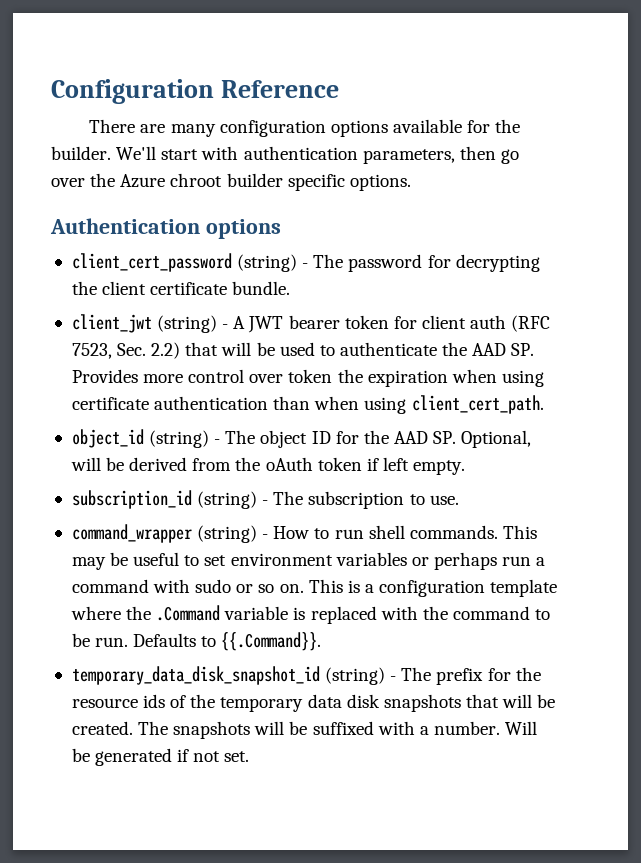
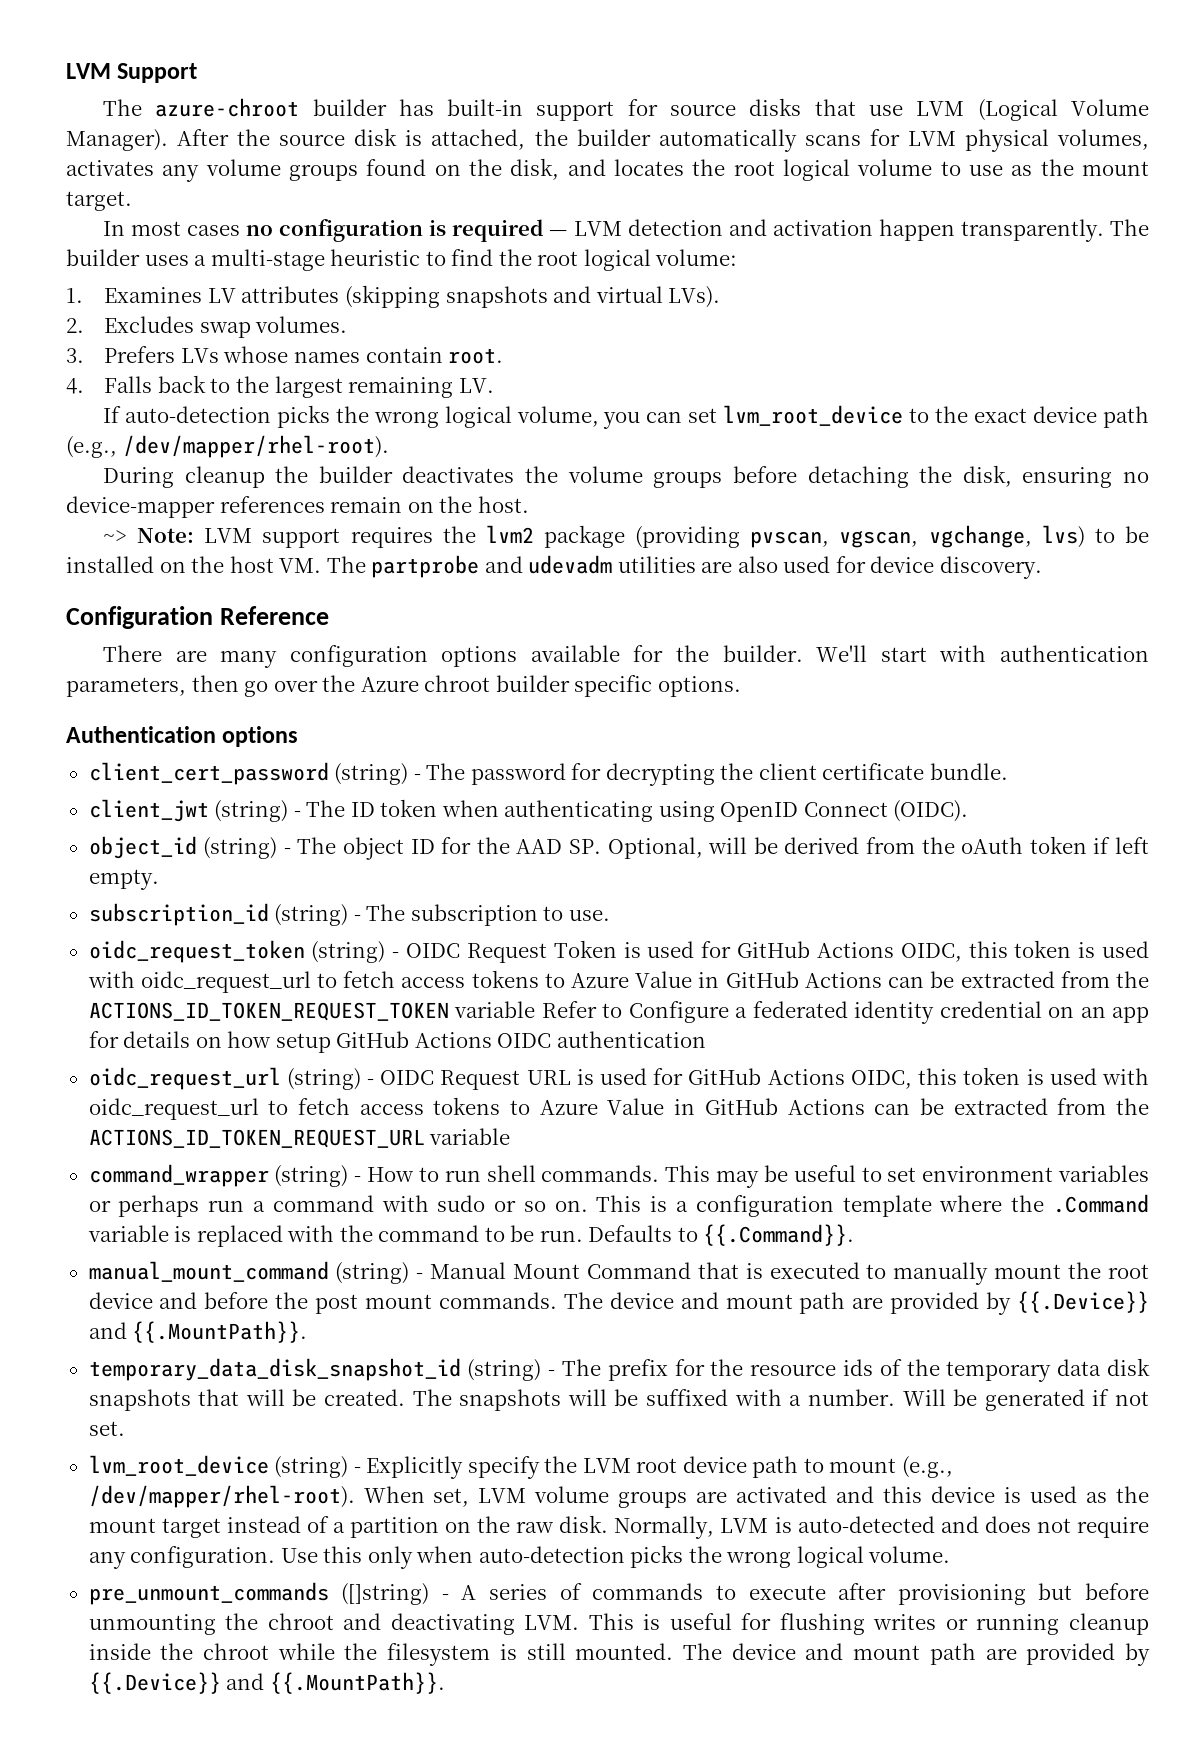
(51, 91) none -> [66,63,198,83] [102,98,1149,121] [66,128,1149,152] [66,158,1150,182] [66,191,132,211] [102,219,1149,242] [66,249,738,271] [66,285,721,308] [66,316,348,338] [66,346,504,364] [66,375,494,398] [102,405,1150,429] [66,435,389,458] [102,465,1150,488] [66,496,529,518] [102,525,1149,548] [66,555,1043,579] LVM Support // The azure-chroot builder has built-in support for source disks that use LVM (Logical Volume Manager). After the source disk is attached, the builder automatically scans for LVM physical volumes, activates any volume groups found on the disk, and locates the root logical volume to use as the mount target. // In most cases no configuration is required — LVM detection and activation happen transparently. The builder uses a multi-stage heuristic to find the root logical volume: // 1. Examines LV attributes (skipping snapshots and virtual LVs). // 2. Excludes swap volumes. // 3. Prefers LVs whose names contain root. // 4. Falls back to the largest remaining LV. // If auto-detection picks the wrong logical volume, you can set lvm_root_device to the exact device path (e.g., /dev/mapper/rhel-root). // During cleanup the builder deactivates the volume groups before detaching the disk, ensuring no device-mapper references remain on the host. // ~> Note: LVM support requires the lvm2 package (providing pvscan, vgscan, vgchange, lvs) to be installed on the host VM. The partprobe and udevadm utilities are also used for device discovery. //
[233,315,551,333] [71,342,535,359] [71,369,544,387] [71,395,544,414] A JWT bearer token for client auth (RFC 7523, Sec. 2.2) that will be used to authenticate the AAD SP. Provides more control over token the expiration when using certificate authentication than when using client_cert_path. -> [306,799,969,822] The ID token when authenticating using OpenID Connect (OIDC).
(459, 500) none -> [88,940,1150,963] [87,970,1150,993] [88,1001,1149,1024] [88,1031,706,1053] [88,1067,1150,1090] [88,1097,1150,1120] [88,1128,511,1148] // oidc_request_token (string) - OIDC Request Token is used for GitHub Actions OIDC, this token is used with oidc_request_url to fetch access tokens to Azure Value in GitHub Actions can be extracted from the ACTIONS_ID_TOKEN_REQUEST_TOKEN variable Refer to Configure a federated identity credential on an app for details on how setup GitHub Actions OIDC authentication // oidc_request_url (string) - OIDC Request URL is used for GitHub Actions OIDC, this token is used with oidc_request_url to fetch access tokens to Azure Value in GitHub Actions can be extracted from the ACTIONS_ID_TOKEN_REQUEST_URL variable
(322, 641) none -> [88,1261,1150,1285] [88,1291,1149,1315] [88,1321,308,1343] // manual_mount_command (string) - Manual Mount Command that is executed to manually mount the root device and before the post mount commands. The device and mount path are provided by {{.Device}} and {{.MountPath}}.
(250, 756) none -> [88,1455,953,1479] [88,1485,1149,1508] [88,1515,1150,1539] [88,1545,951,1569] [88,1582,1150,1605] [88,1613,1149,1635] [88,1643,1151,1666] [88,1672,445,1694] // lvm_root_device (string) - Explicitly specify the LVM root device path to mount (e.g., /dev/mapper/rhel-root). When set, LVM volume groups are activated and this device is used as the mount target instead of a partition on the raw disk. Normally, LVM is auto-detected and does not require any configuration. Use this only when auto-detection picks the wrong logical volume. // pre_unmount_commands ([]string) - A series of commands to execute after provisioning but before unmounting the chroot and deactivating LVM. This is useful for flushing writes or running cleanup inside the chroot while the filesystem is still mounted. The device and mount path are provided by {{.Device}} and {{.MountPath}}.

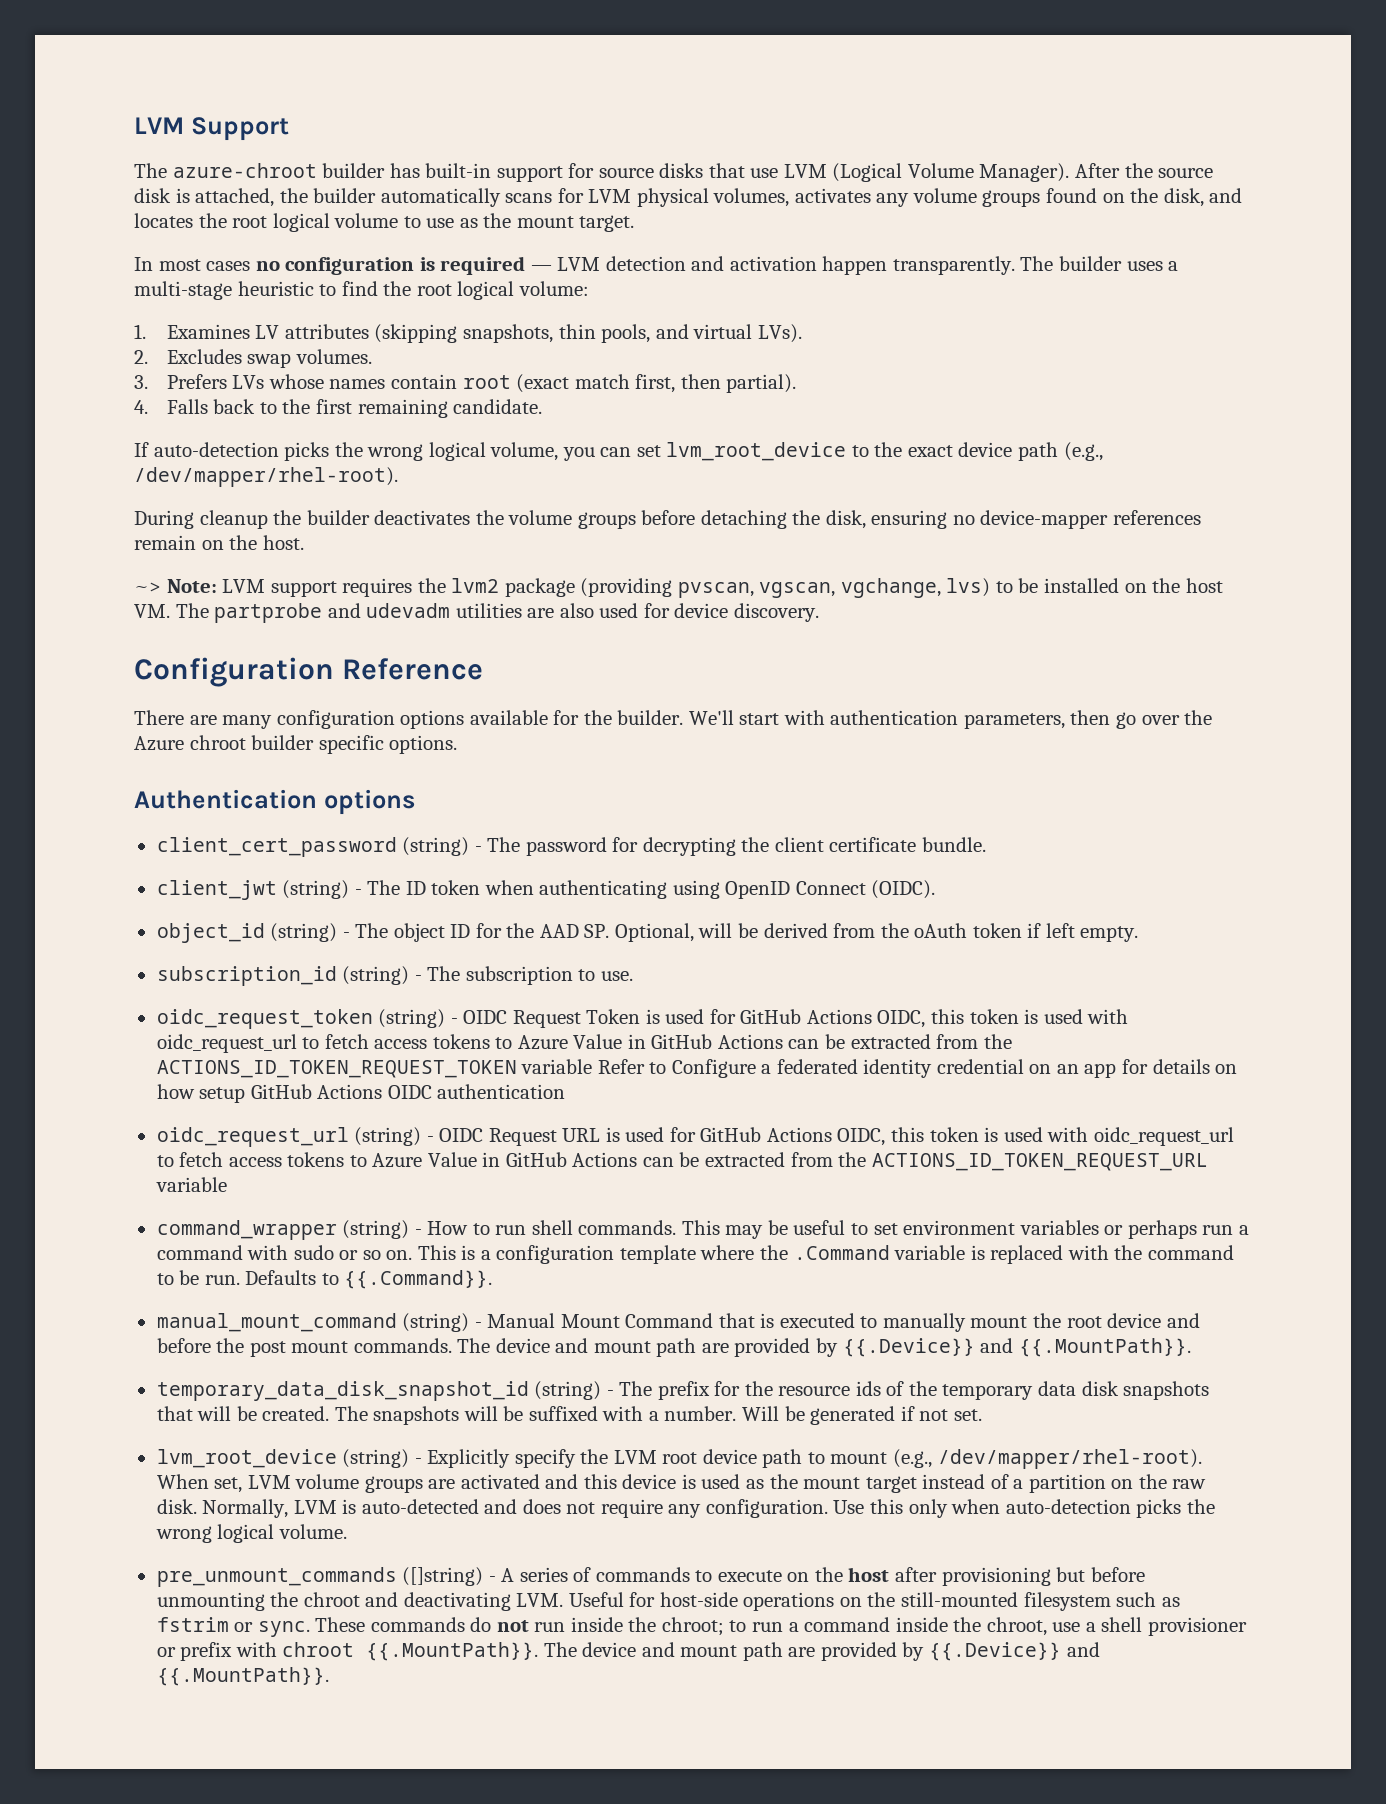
[445,286,548,308] snapshots -> [462,324,651,343] snapshots, thin pools,
[448,348,504,364] root. -> [462,374,797,393] root (exact match first, then partial).
[274,376,494,398] largest remaining LV. -> [315,399,543,418] first remaining candidate.
(826, 1592) none -> [787,1567,890,1582] on the host
[588,1613,1149,1635] [88,1643,674,1666] This is useful for flushing writes or running cleanup inside the chroot while the filesystem is still mounted. -> [568,1592,1180,1611] [156,1617,1247,1637] [156,1642,539,1661] Useful for host-side operations on the still-mounted filesystem such as fstrim or sync. These commands do not run inside the chroot; to run a command inside the chroot, use a shell provisioner or prefix with chroot {{.MountPath}}.

